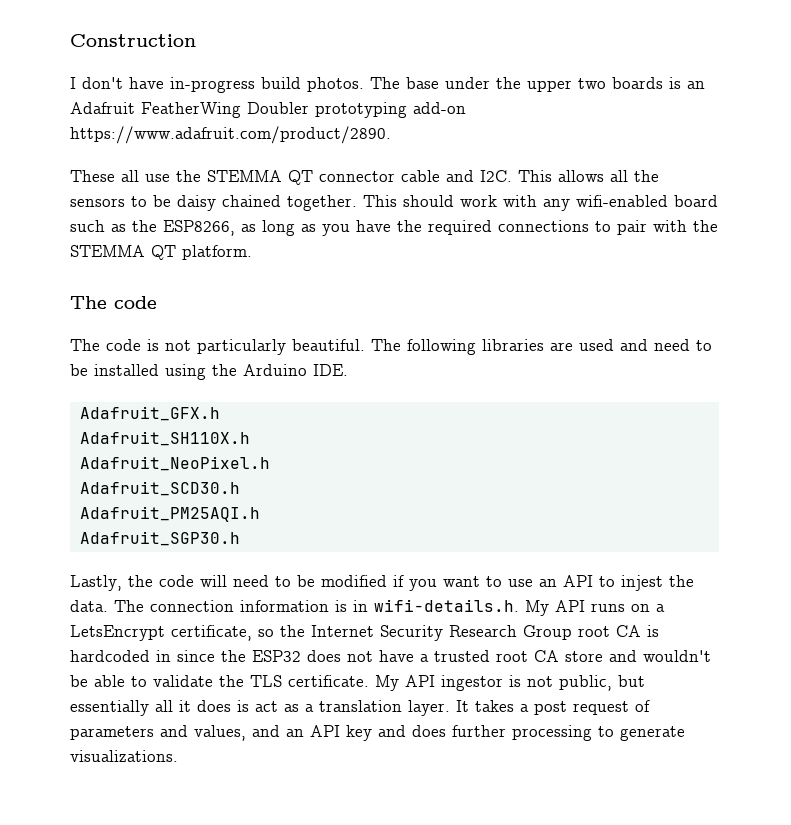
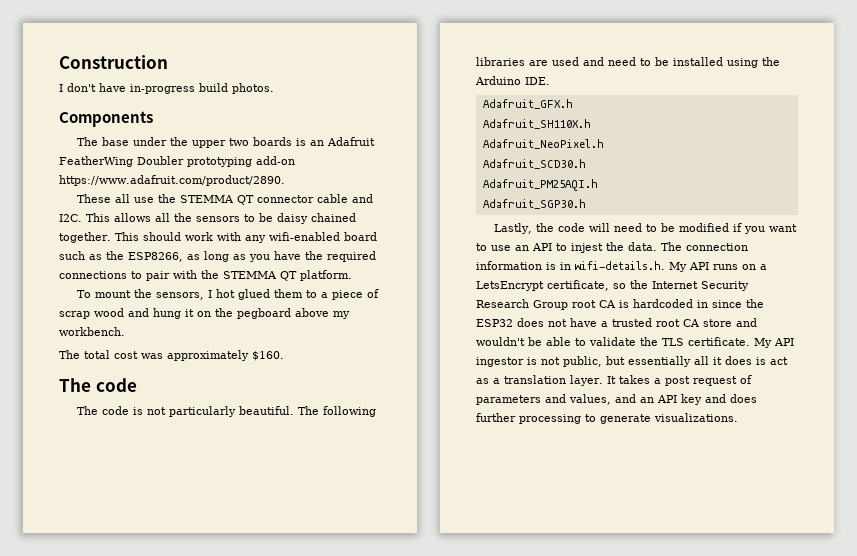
(364, 84) none -> [59,111,153,127] // Components //
(252, 252) none -> [76,289,379,300] [59,308,350,319] [59,327,125,336] [59,350,284,361] // To mount the sensors, I hot glued them to a piece of scrap wood and hung it on the pegboard above my workbench. // The total cost was approximately $160.

